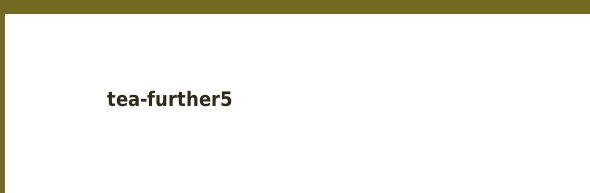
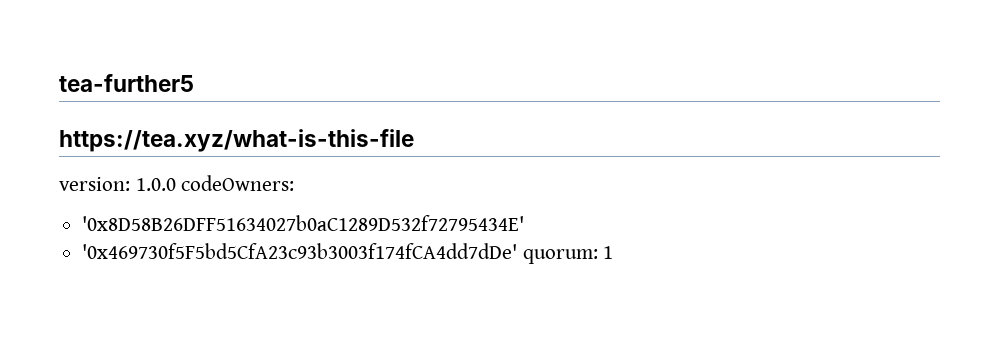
(233, 98) none -> [59,129,414,152] [59,175,295,191] [82,215,525,231] [82,243,614,264] // https://tea.xyz/what-is-this-file // version: 1.0.0 codeOwners: // '0x8D58B26DFF51634027b0aC1289D532f72795434E' // '0x469730f5F5bd5CfA23c93b3003f174fCA4dd7dDe' quorum: 1

